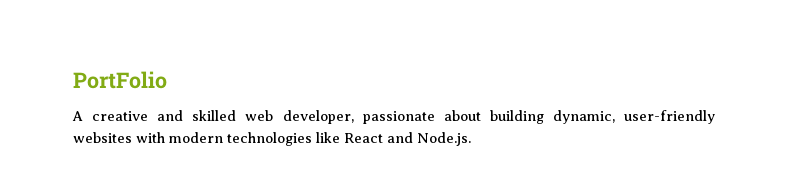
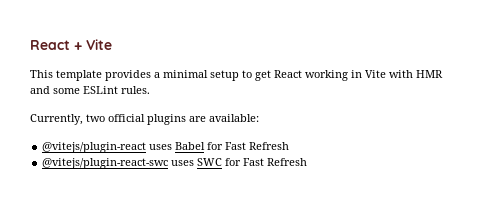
[73,71,167,89] [72,110,716,124] [73,132,471,146] PortFolio // A creative and skilled web developer, passionate about building dynamic, user-friendly websites with modern technologies like React and Node.js. -> [30,39,112,50] [30,70,443,81] [30,86,150,94] [30,114,259,125] [42,142,290,153] [42,158,308,169] React + Vite // This template provides a minimal setup to get React working in Vite with HMR and some ESLint rules. // Currently, two official plugins are available: // @vitejs/plugin-react uses Babel for Fast Refresh // @vitejs/plugin-react-swc uses SWC for Fast Refresh

